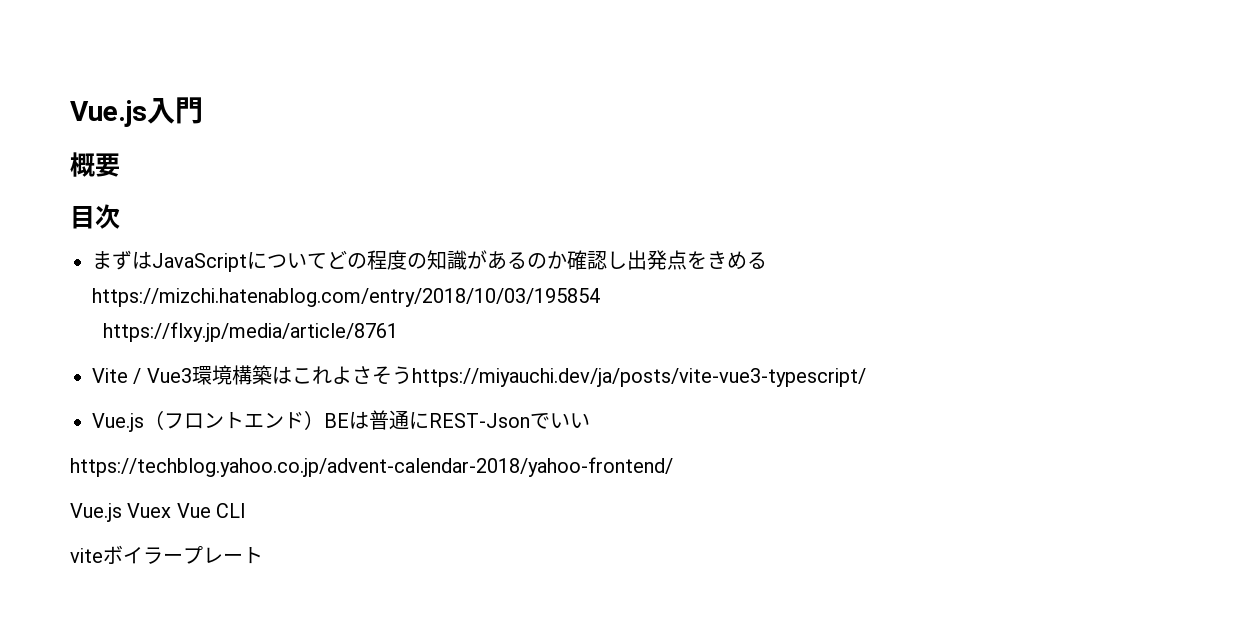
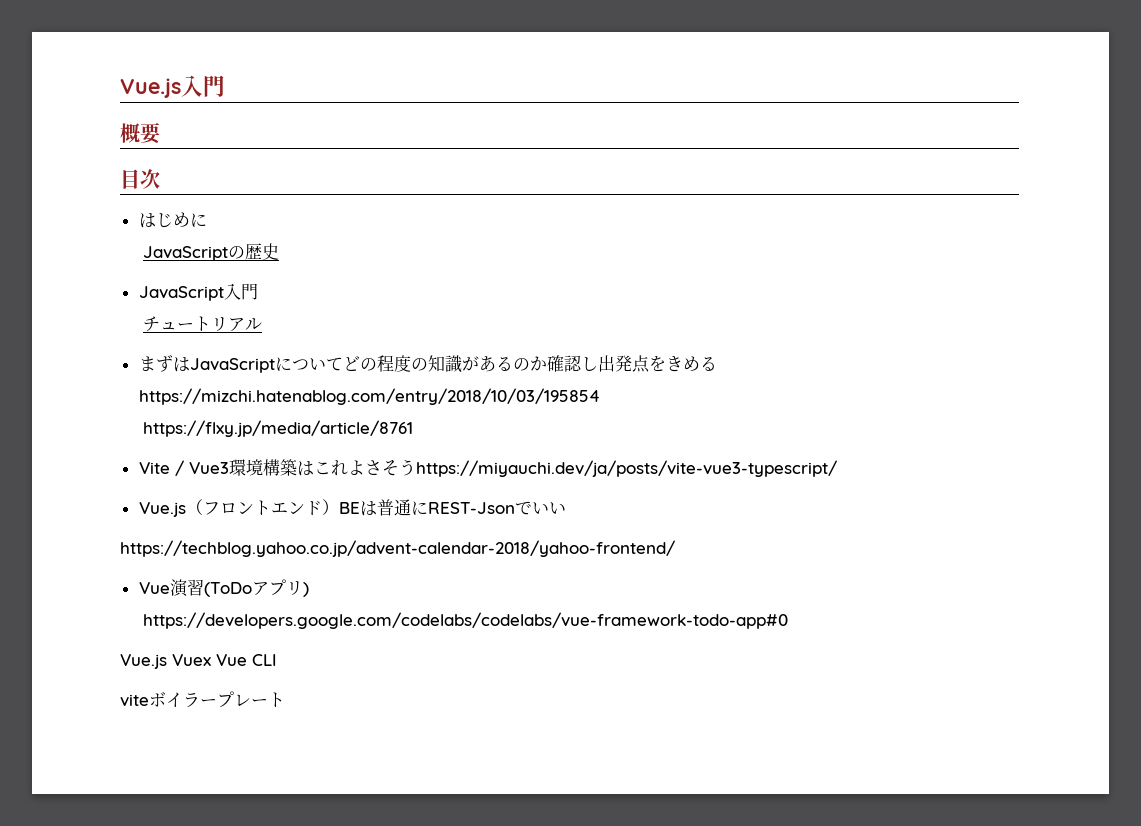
(120, 216) none -> [138,212,207,228] [143,243,280,261] [138,283,258,301] [143,316,263,332] // はじめに // JavaScriptの歴史 // JavaScript入門 // チュートリアル
(673, 467) none -> [138,579,309,597] [143,612,789,629] // Vue演習(ToDoアプリ) // https://developers.google.com/codelabs/codelabs/vue-framework-todo-app#0

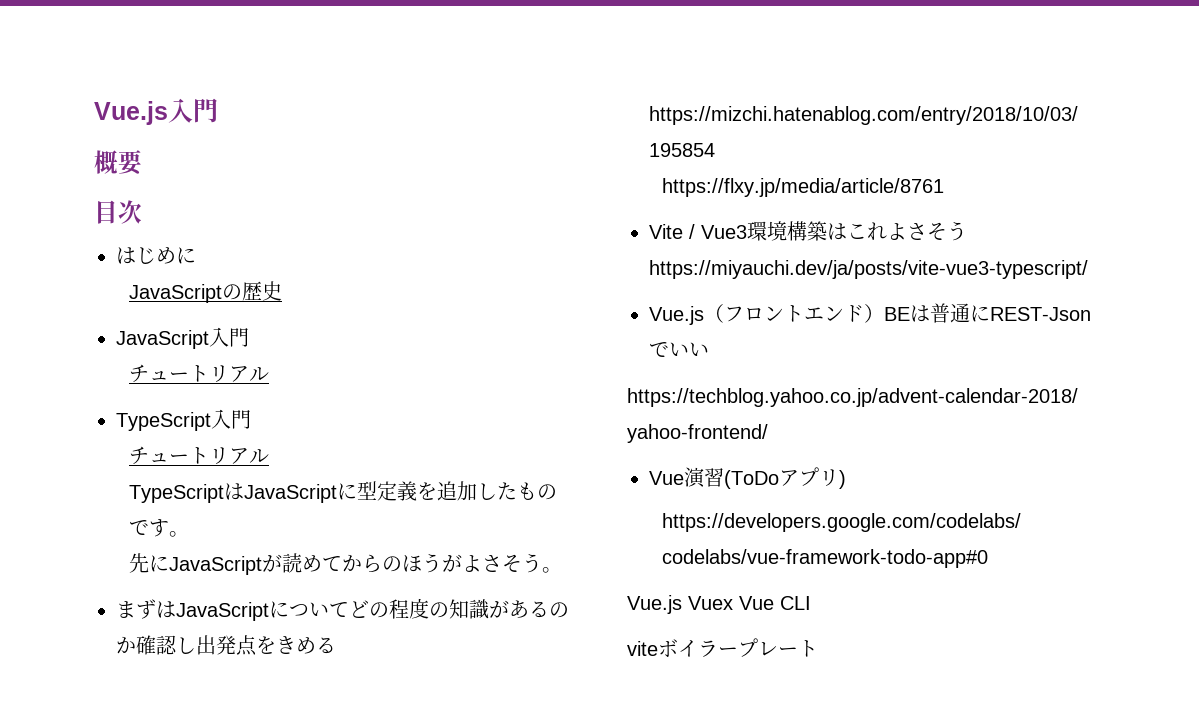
(263, 324) none -> [116,409,251,431] [128,446,269,465] [128,481,557,503] [128,519,189,537] [128,553,562,575] // TypeScript入門 // チュートリアル // TypeScriptはJavaScriptに型定義を追加したものです。 // 先にJavaScriptが読めてからのほうがよさそう。

